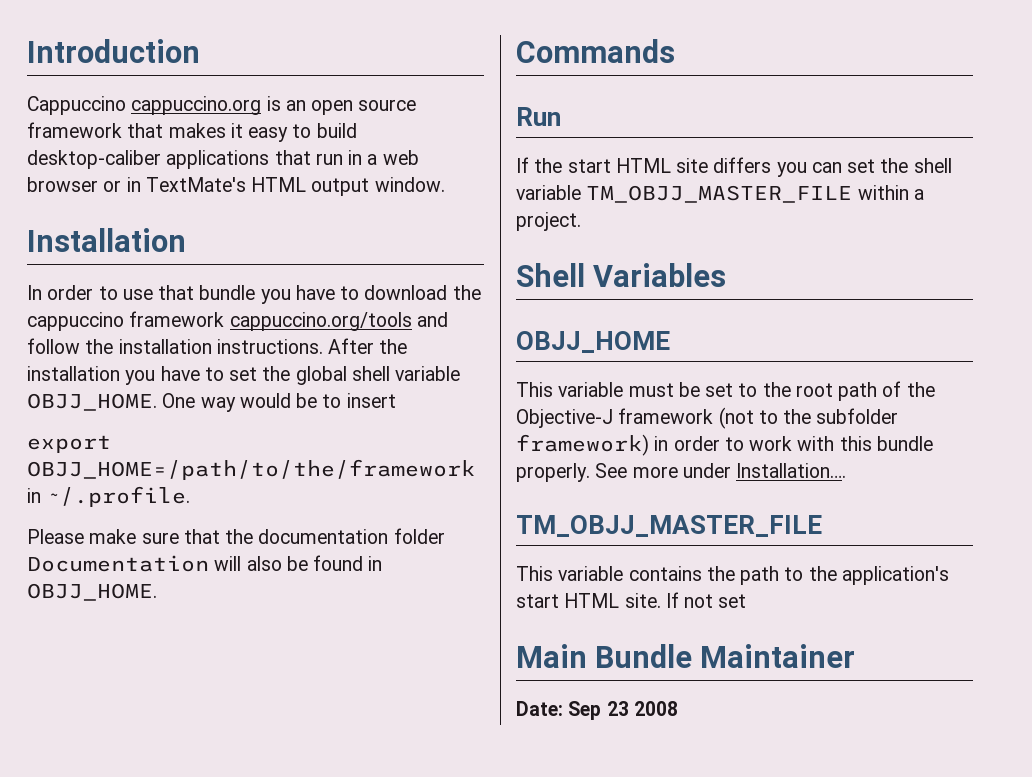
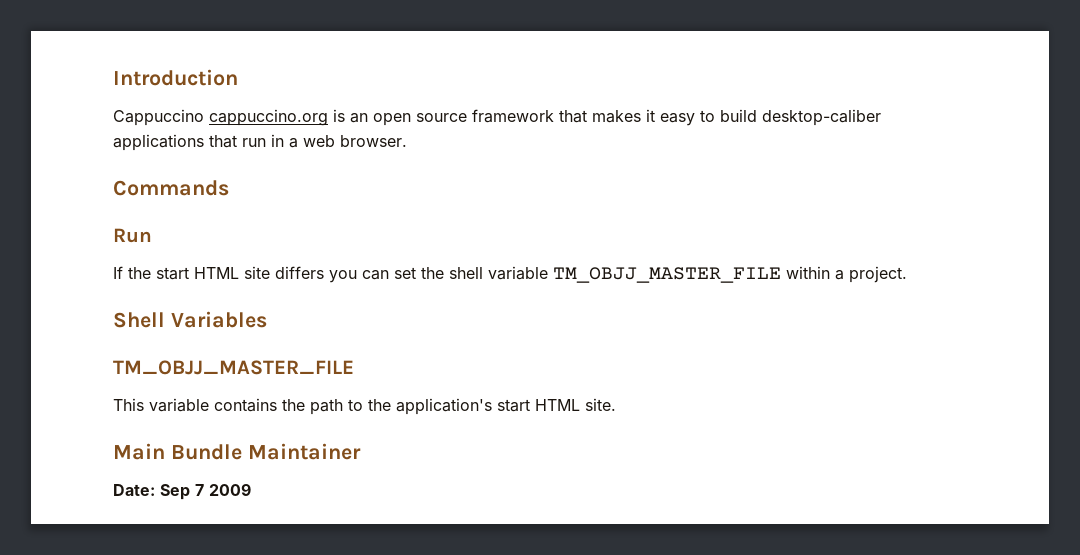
[27,177,445,196] [27,228,186,252] [27,285,481,304] [27,311,448,331] [27,338,408,354] [27,366,461,385] [27,393,396,412] [27,435,111,453] [27,459,475,480] [27,486,191,507] [27,528,445,544] [27,555,383,572] [27,583,157,601] browser or in TextMate's HTML output window. // Installation // In order to use that bundle you have to download the cappuccino framework cappuccino.org/tools and follow the installation instructions. After the installation you have to set the global shell variable OBJJ_HOME. One way would be to insert // export OBJJ_HOME=/path/to/the/framework in ~/.profile. // Please make sure that the documentation folder Documentation will also be found in OBJJ_HOME. -> [340,135,407,147] browser.
[516,331,670,353] [516,381,935,401] [516,407,899,429] [516,434,933,456] [516,463,847,482] // OBJJ_HOME // This variable must be set to the root path of the Objective-J framework (not to the subfolder framework) in order to work with this bundle properly. See more under Installation…. -> (267, 319) none
[665,592,747,608] If not set -> (616, 404) none
[606,701,678,716] 23 2008 -> [195,483,251,496] 7 2009

